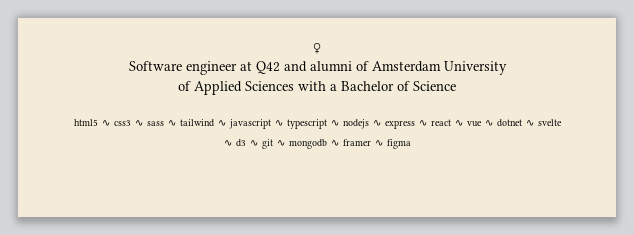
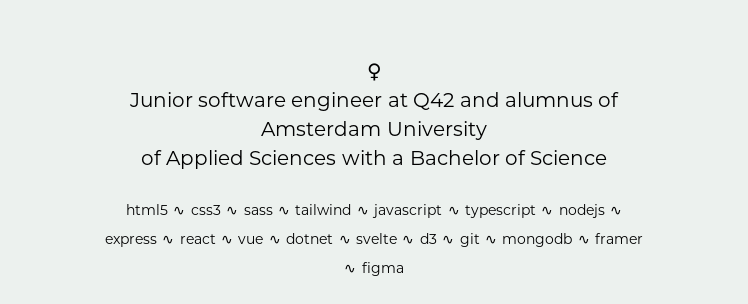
[128,61,182,71] Software -> [128,92,286,107] Junior software
[309,61,352,72] alumni -> [504,92,593,107] alumnus

